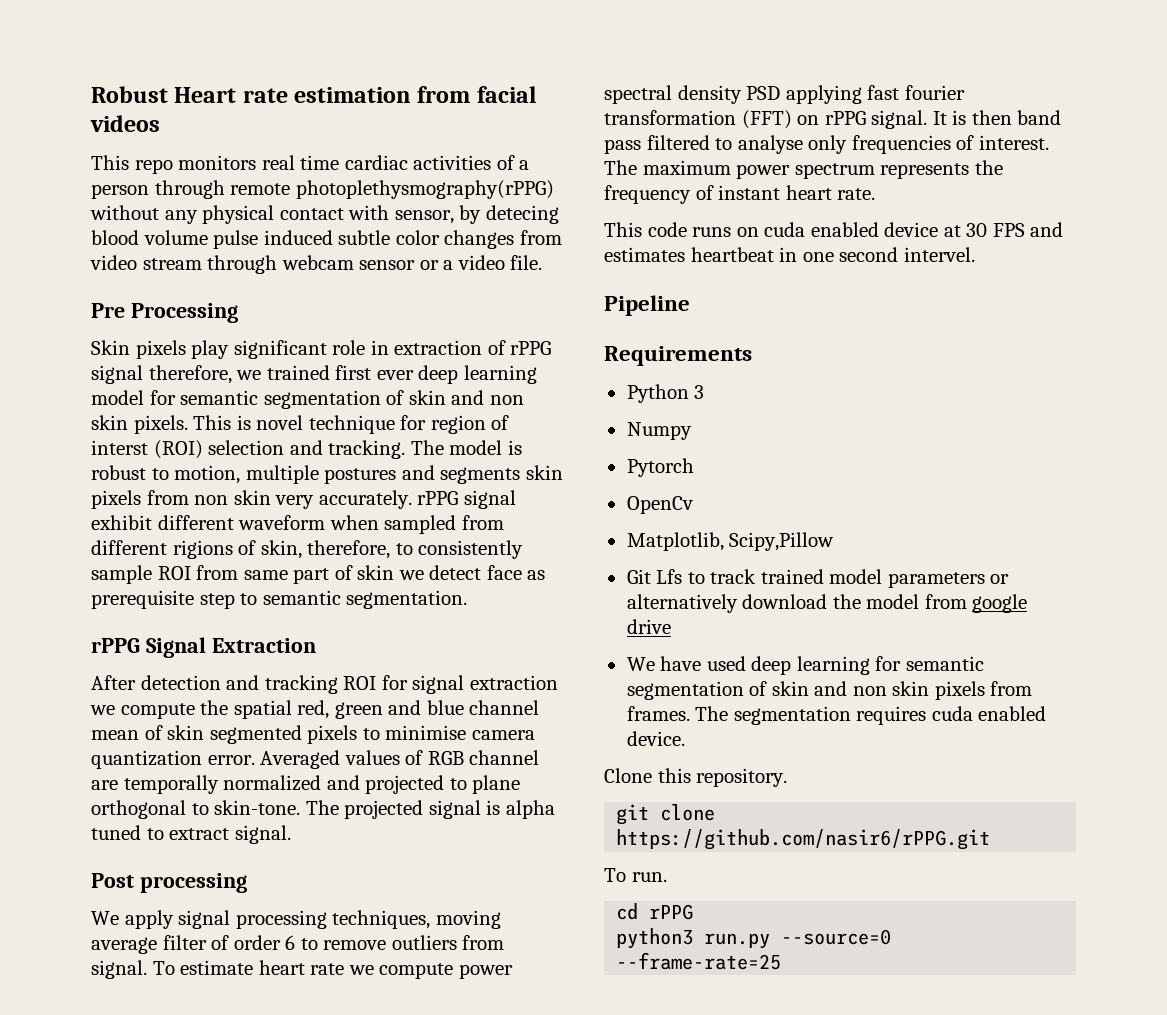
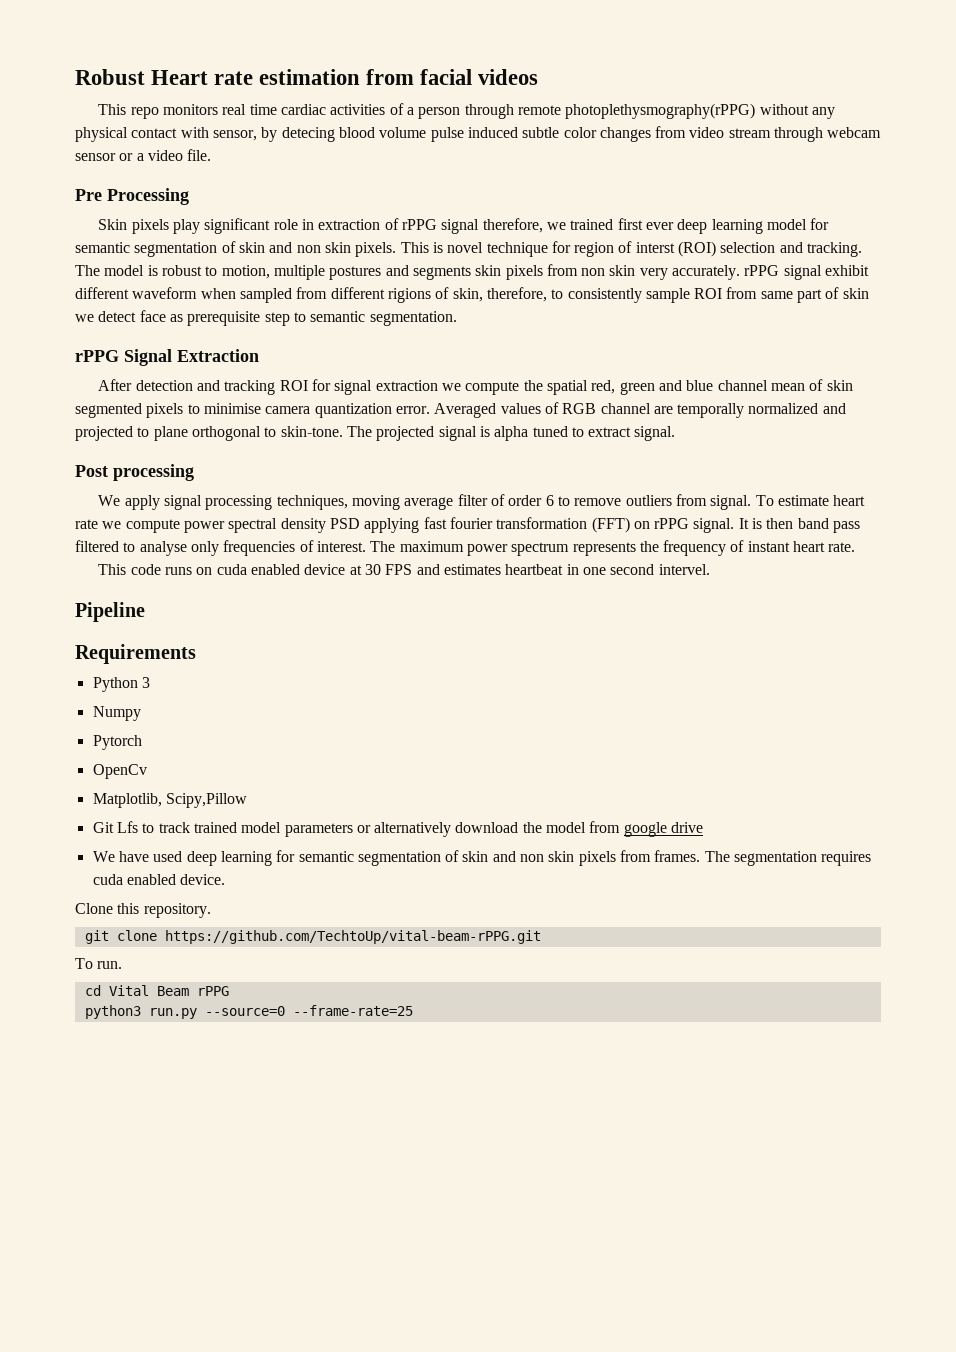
[616,829,991,850] https://github.com/nasir6/rPPG.git -> [164,930,541,944] https://github.com/TechtoUp/vital-beam-rPPG.git
(639, 911) none -> [108,985,189,996] Vital Beam

